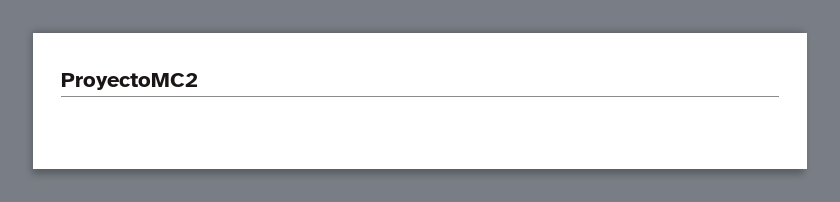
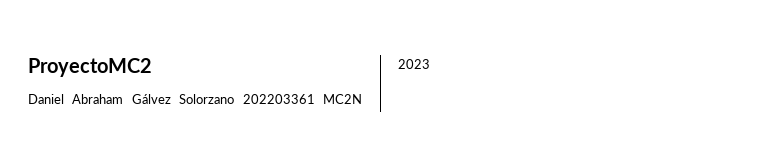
(198, 81) none -> [28,94,362,104] [398,59,430,69] // Daniel Abraham Gálvez Solorzano 202203361 MC2N 2023

